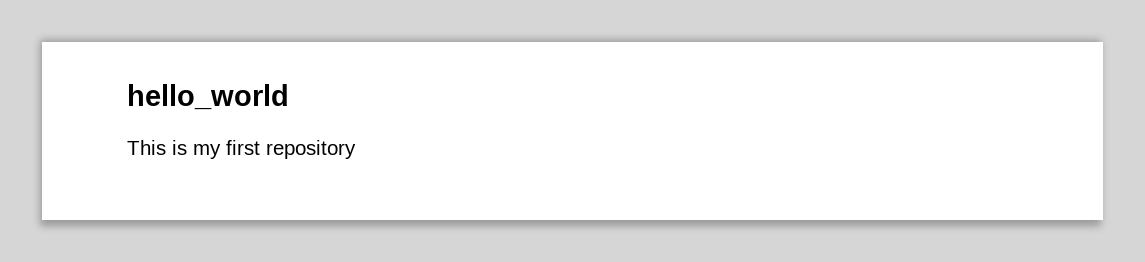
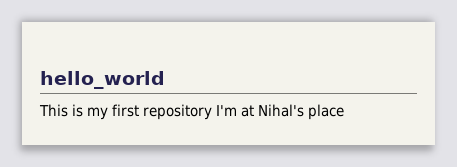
(356, 149) none -> [216,104,344,120] I'm at Nihal's place

